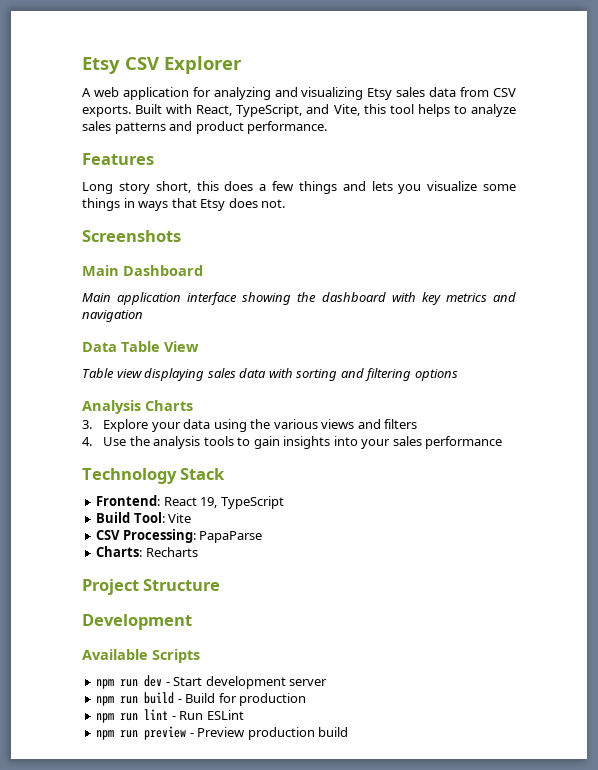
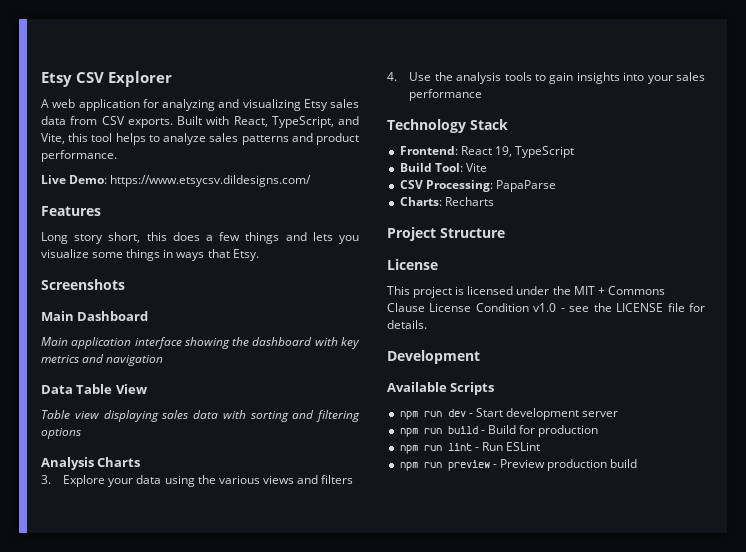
(328, 127) none -> [41,175,312,187] // Live Demo: https://www.etsycsv.dildesigns.com/
[200,198,286,211] Etsy does not. -> [232,249,259,261] Etsy.
(221, 585) none -> [387,259,438,270] [387,286,665,298] [387,303,706,312] [387,320,427,329] // License // This project is licensed under the MIT + Commons Clause License Condition v1.0 - see the LICENSE file for details.

